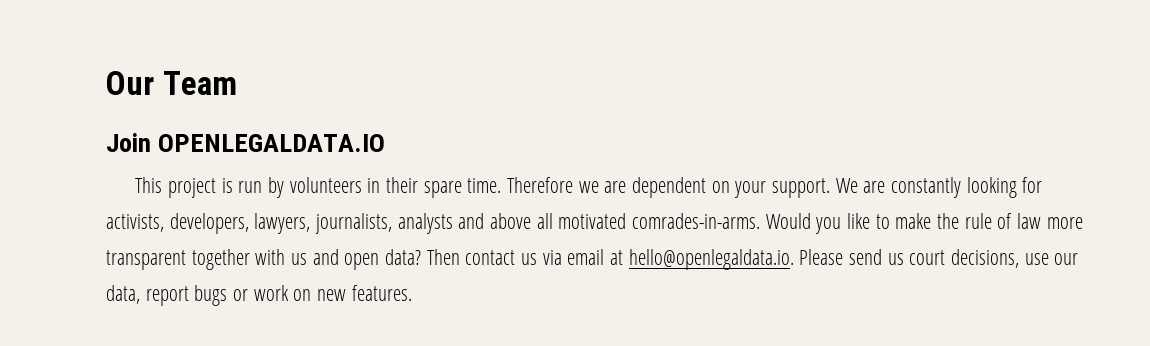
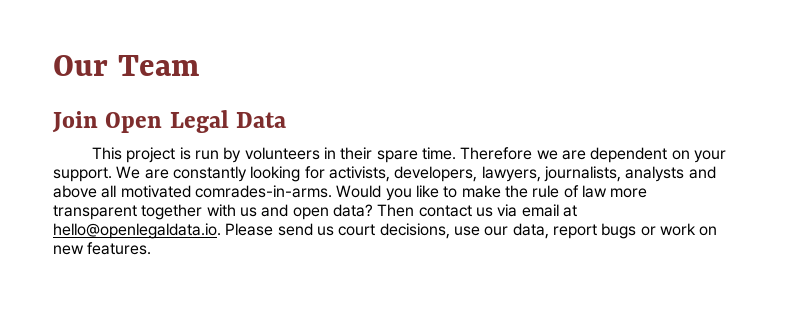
[158,134,386,152] OPENLEGALDATA.IO -> [105,110,286,133] Open Legal Data

